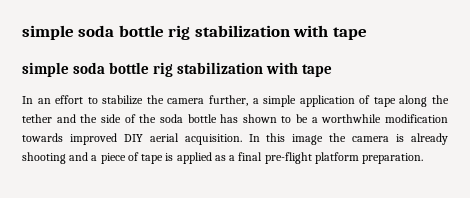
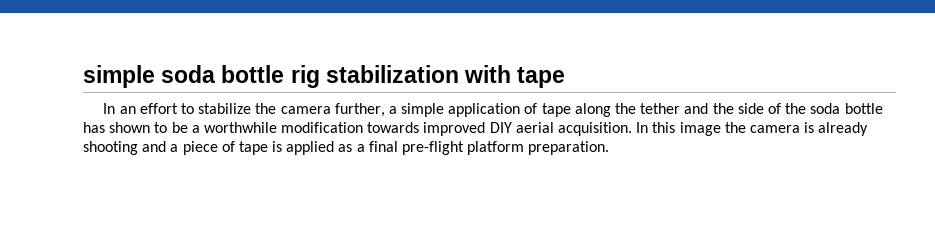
[22,25,367,40] [22,62,333,77] simple soda bottle rig stabilization with tape // simple soda bottle rig stabilization with tape -> [83,65,566,88] simple soda bottle rig stabilization with tape

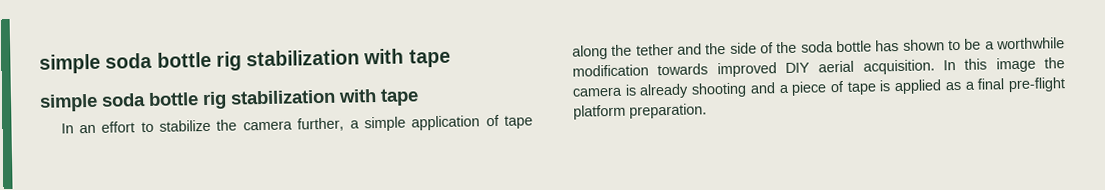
[83,65,566,88] simple soda bottle rig stabilization with tape -> [39,48,451,74] [39,88,419,112] simple soda bottle rig stabilization with tape // simple soda bottle rig stabilization with tape

